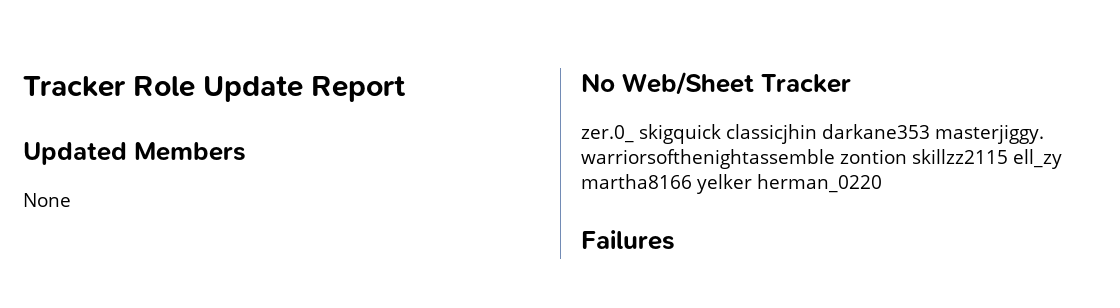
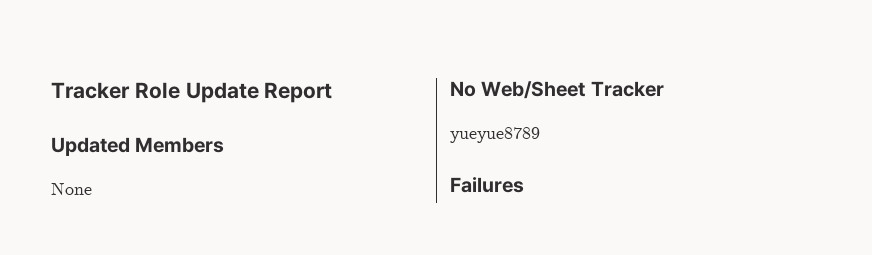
[581,124,1044,144] [581,149,1062,169] [581,174,882,194] zer.0_ skigquick classicjhin darkane353 masterjiggy. warriorsofthenightassemble zontion skillzz2115 ell_zy martha8166 yelker herman_0220 -> [450,127,540,143] yueyue8789

